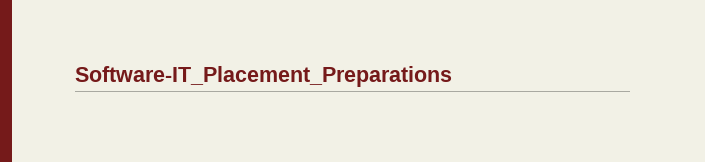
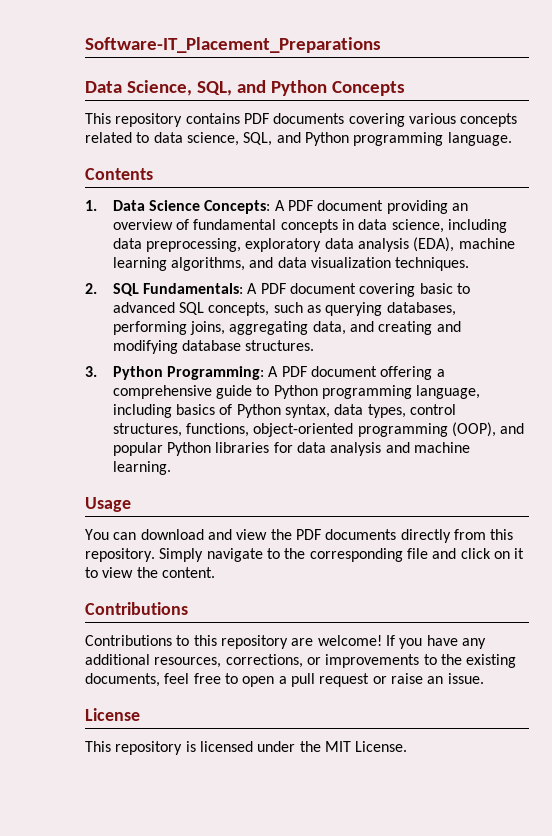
(452, 76) none -> [85,80,405,96] [85,113,518,127] [85,132,512,146] [85,168,153,180] [85,200,469,214] [112,219,508,233] [112,237,515,252] [112,257,470,271] [85,283,471,297] [112,302,456,316] [112,321,461,335] [112,340,315,354] [85,366,445,380] [112,385,481,399] [112,404,457,418] [112,422,525,437] [112,442,471,456] [112,461,171,475] [85,497,131,512] [85,529,514,543] [85,548,525,562] [85,567,215,578] [85,602,188,615] [85,635,486,649] [85,654,517,668] [85,673,484,687] [85,708,140,721] [85,741,408,755] // Data Science, SQL, and Python Concepts // This repository contains PDF documents covering various concepts related to data science, SQL, and Python programming language. // Contents // 1. Data Science Concepts: A PDF document providing an overview of fundamental concepts in data science, including data preprocessing, exploratory data analysis (EDA), machine learning algorithms, and data visualization techniques. // 2. SQL Fundamentals: A PDF document covering basic to advanced SQL concepts, such as querying databases, performing joins, aggregating data, and creating and modifying database structures. // 3. Python Programming: A PDF document offering a comprehensive guide to Python programming language, including basics of Python syntax, data types, control structures, functions, object-oriented programming (OOP), and popular Python libraries for data analysis and machine learning. // Usage // You can download and view the PDF documents directly from this repository. Simply navigate to the corresponding file and click on it to view the content. // Contributions // Contributions to this repository are welcome! If you have any additional resources, corrections, or improvements to the existing documents, feel free to open a pull request or raise an issue. // License // This repository is licensed under the MIT License.

